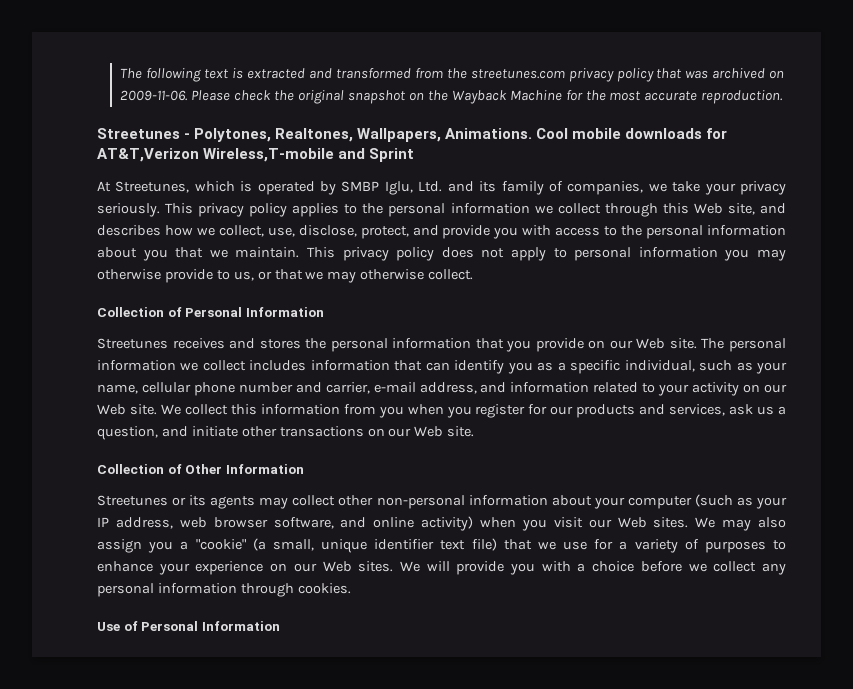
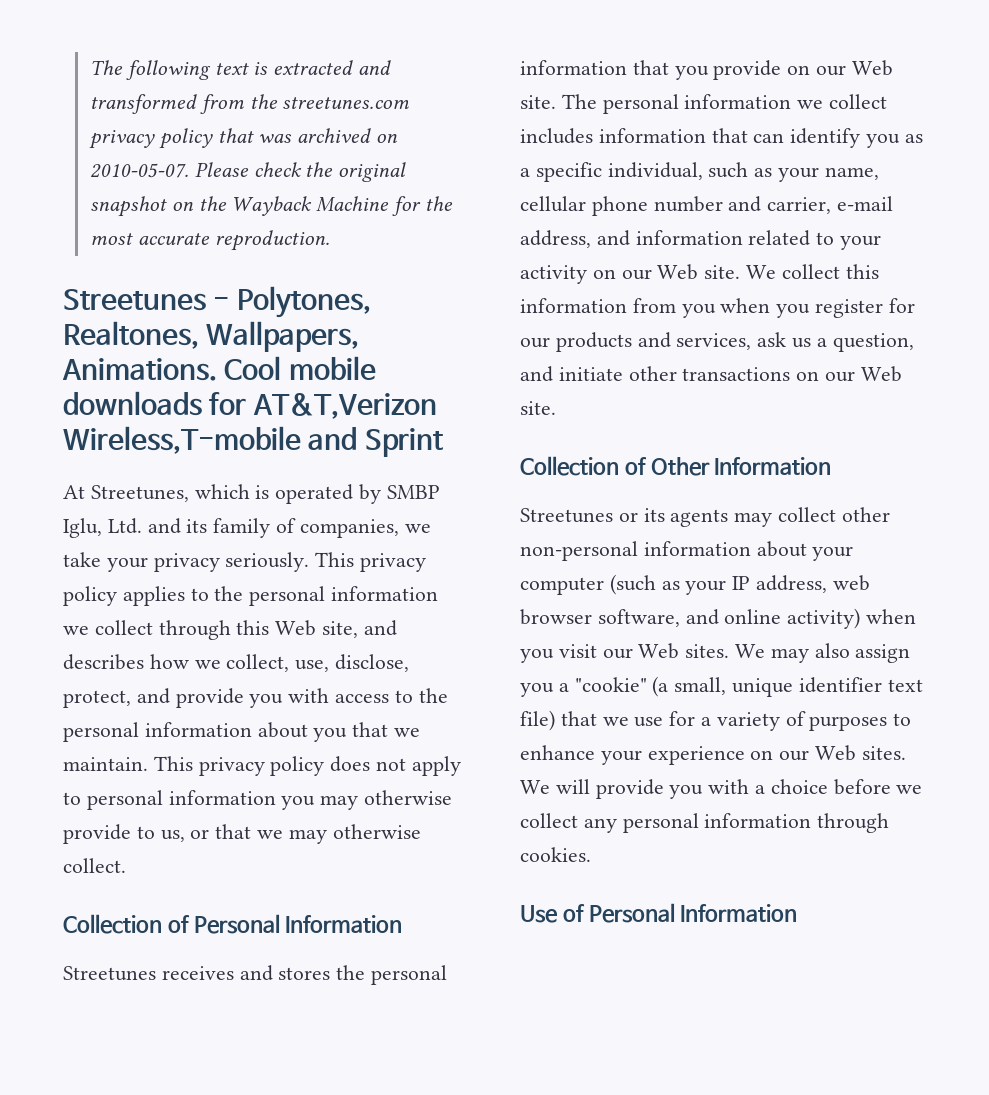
[120,90,189,101] 2009-11-06. -> [89,163,189,178] 2010-05-07.

